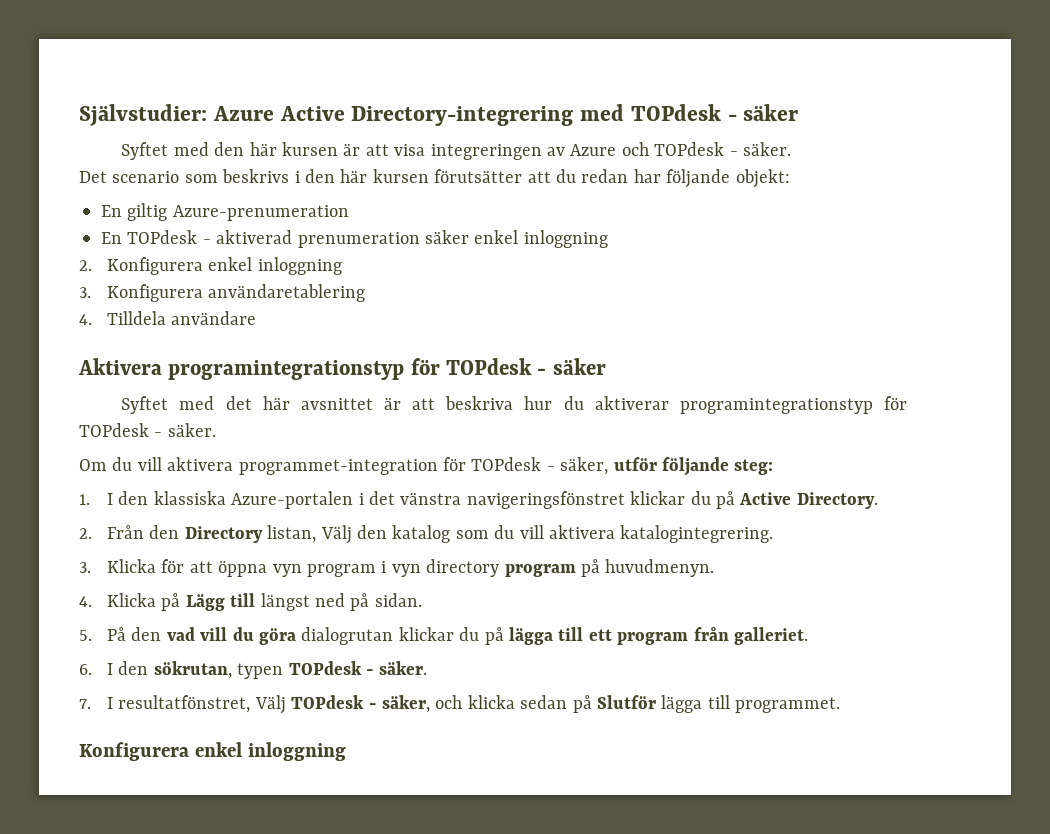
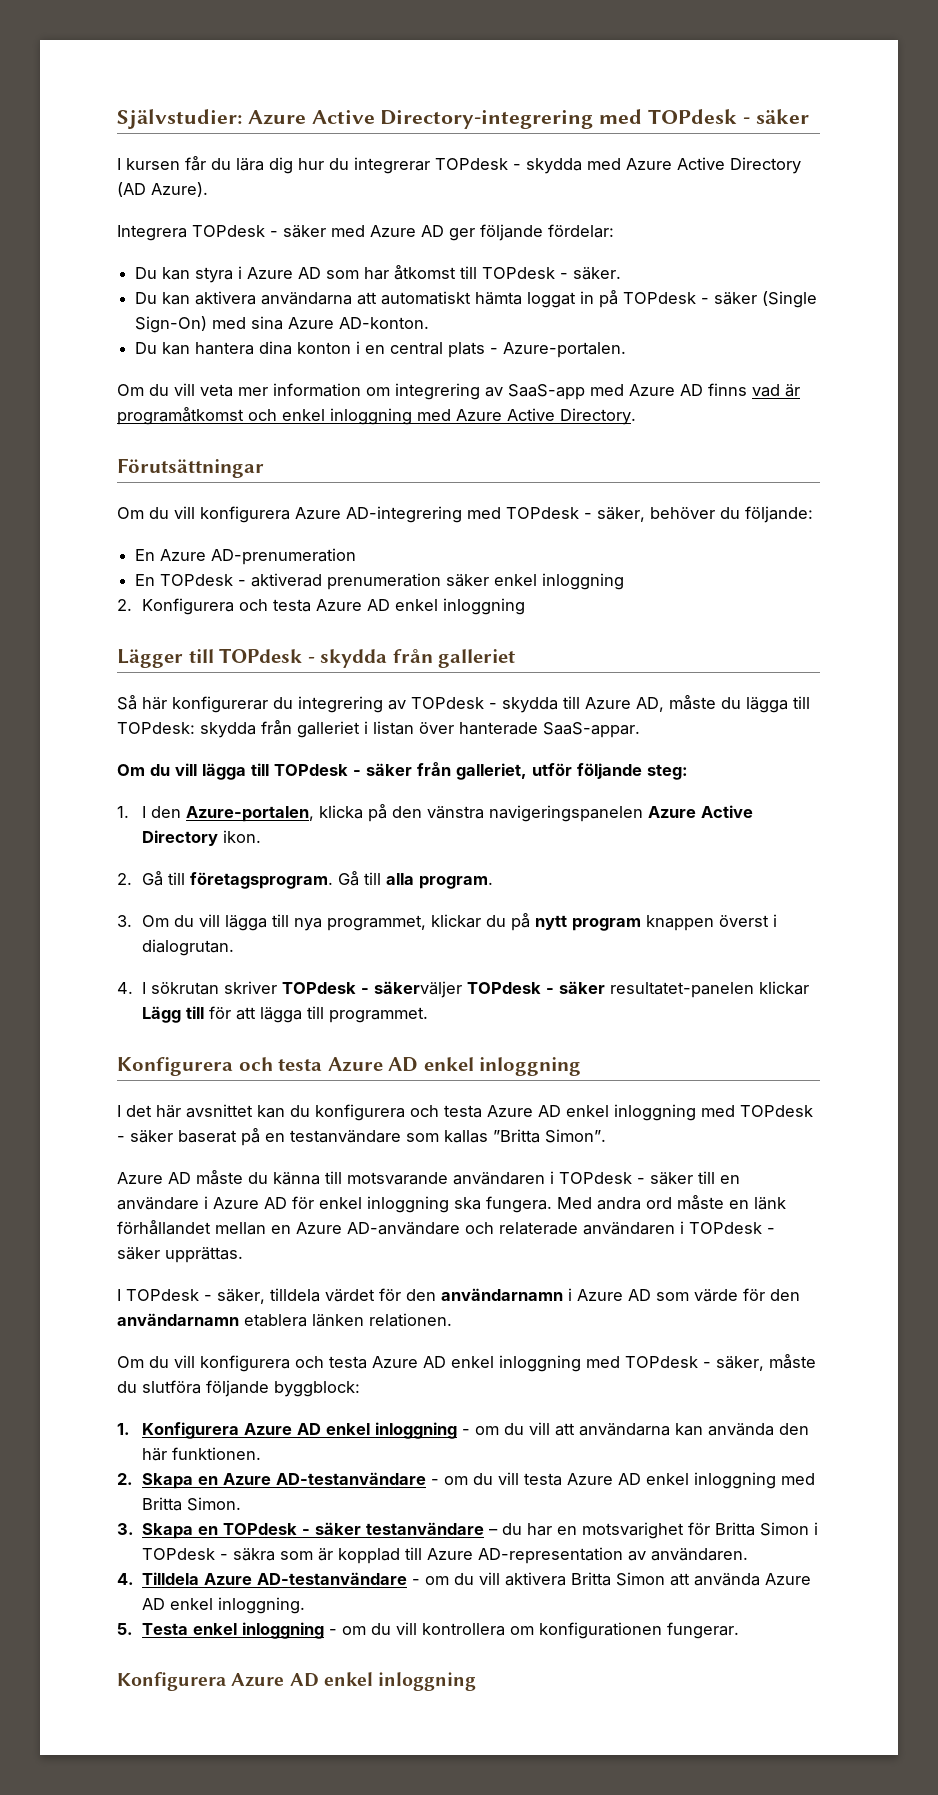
[121,142,791,160] [79,169,790,188] [101,203,349,221] Syftet med den här kursen är att visa integreringen av Azure och TOPdesk - säker. // Det scenario som beskrivs i den här kursen förutsätter att du redan har följande objekt: // En giltig Azure-prenumeration -> [117,156,801,174] [117,182,208,197] [117,224,614,241] [135,265,622,283] [135,290,818,308] [135,316,430,333] [135,341,627,358] [117,383,800,400] [117,407,636,425] [117,458,264,478] [117,506,813,523] [135,548,357,565] I kursen får du lära dig hur du integrerar TOPdesk - skydda med Azure Active Directory (AD Azure). // Integrera TOPdesk - säker med Azure AD ger följande fördelar: // Du kan styra i Azure AD som har åtkomst till TOPdesk - säker. // Du kan aktivera användarna att automatiskt hämta loggat in på TOPdesk - säker (Single Sign-On) med sina Azure AD-konton. // Du kan hantera dina konton i en central plats - Azure-portalen. // Om du vill veta mer information om integrering av SaaS-app med Azure AD finns vad är programåtkomst och enkel inloggning med Azure Active Directory. // Förutsättningar // Om du vill konfigurera Azure AD-integrering med TOPdesk - säker, behöver du följande: // En Azure AD-prenumeration
[208,257,342,275] [79,284,366,302] [79,311,257,325] [78,358,606,380] [121,396,907,414] [79,423,216,437] [79,457,609,475] enkel inloggning // 3. Konfigurera användaretablering // 4. Tilldela användare // Aktivera programintegrationstyp för TOPdesk - säker // Syftet med det här avsnittet är att beskriva hur du aktiverar programintegrationstyp för TOPdesk - säker. // Om du vill aktivera programmet-integration för TOPdesk - säker, -> [238,598,525,615] [117,648,516,668] [117,695,810,713] [117,720,640,738] [117,762,527,780] och testa Azure AD enkel inloggning // Lägger till TOPdesk - skydda från galleriet // Så här konfigurerar du integrering av TOPdesk - skydda till Azure AD, måste du lägga till TOPdesk: skydda från galleriet i listan över hanterade SaaS-appar. // Om du vill lägga till TOPdesk - säker från galleriet,
[153,491,878,509] [79,525,774,544] [79,559,715,577] [79,593,422,611] [79,627,808,645] [79,661,428,679] [79,695,841,714] [79,742,189,761] klassiska Azure-portalen i det vänstra navigeringsfönstret klickar du på Active Directory. // 2. Från den Directory listan, Välj den katalog som du vill aktivera katalogintegrering. // 3. Klicka för att öppna vyn program i vyn directory program på huvudmenyn. // 4. Klicka på Lägg till längst ned på sidan. // 5. På den vad vill du göra dialogrutan klickar du på lägga till ett program från galleriet. // 6. I den sökrutan, typen TOPdesk - säker. // 7. I resultatfönstret, Välj TOPdesk - säker, och klicka sedan på Slutför lägga till programmet. // Konfigurera -> [185,804,753,822] [141,830,261,846] [117,871,493,889] [117,913,777,931] [141,939,234,956] [117,981,809,998] [141,1006,428,1023] [117,1057,582,1076] [117,1104,813,1121] [117,1128,606,1146] [117,1170,740,1185] [117,1195,786,1213] [117,1220,775,1235] [117,1247,243,1263] [117,1288,800,1304] [117,1313,452,1327] [117,1354,816,1372] [117,1380,360,1397] [117,1422,809,1439] [141,1447,261,1461] [117,1472,815,1489] [141,1497,241,1511] [117,1522,819,1539] [142,1547,749,1564] [117,1572,812,1586] [142,1597,306,1614] [117,1622,739,1639] [117,1672,319,1691] Azure-portalen, klicka på den vänstra navigeringspanelen Azure Active Directory ikon. // 2. Gå till företagsprogram. Gå till alla program. // 3. Om du vill lägga till nya programmet, klickar du på nytt program knappen överst i dialogrutan. // 4. I sökrutan skriver TOPdesk - säkerväljer TOPdesk - säker resultatet-panelen klickar Lägg till för att lägga till programmet. // Konfigurera och testa Azure AD enkel inloggning // I det här avsnittet kan du konfigurera och testa Azure AD enkel inloggning med TOPdesk - säker baserat på en testanvändare som kallas ”Britta Simon”. // Azure AD måste du känna till motsvarande användaren i TOPdesk - säker till en användare i Azure AD för enkel inloggning ska fungera. Med andra ord måste en länk förhållandet mellan en Azure AD-användare och relaterade användaren i TOPdesk - säker upprättas. // I TOPdesk - säker, tilldela värdet för den användarnamn i Azure AD som värde för den användarnamn etablera länken relationen. // Om du vill konfigurera och testa Azure AD enkel inloggning med TOPdesk - säker, måste du slutföra följande byggblock: // 1. Konfigurera Azure AD enkel inloggning - om du vill att användarna kan använda den här funktionen. // 2. Skapa en Azure AD-testanvändare - om du vill testa Azure AD enkel inloggning med Britta Simon. // 3. Skapa en TOPdesk - säker testanvändare – du har en motsvarighet för Britta Simon i TOPdesk - säkra som är kopplad till Azure AD-representation av användaren. // 4. Tilldela Azure AD-testanvändare - om du vill aktivera Britta Simon att använda Azure AD enkel inloggning. // 5. Testa enkel inloggning - om du vill kontrollera om konfigurationen fungerar. // Konfigurera Azure AD

